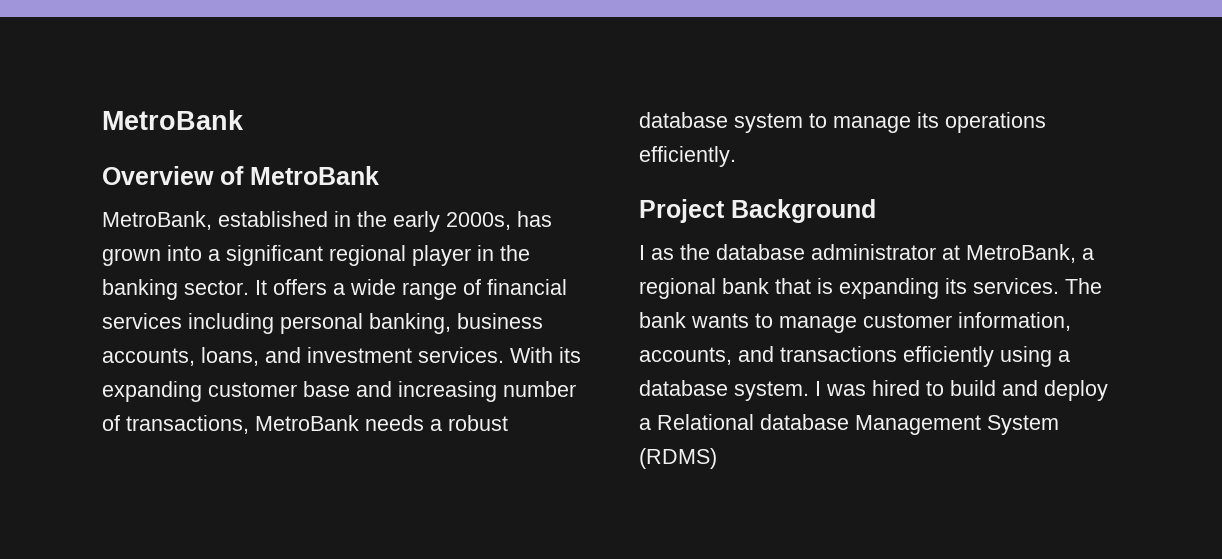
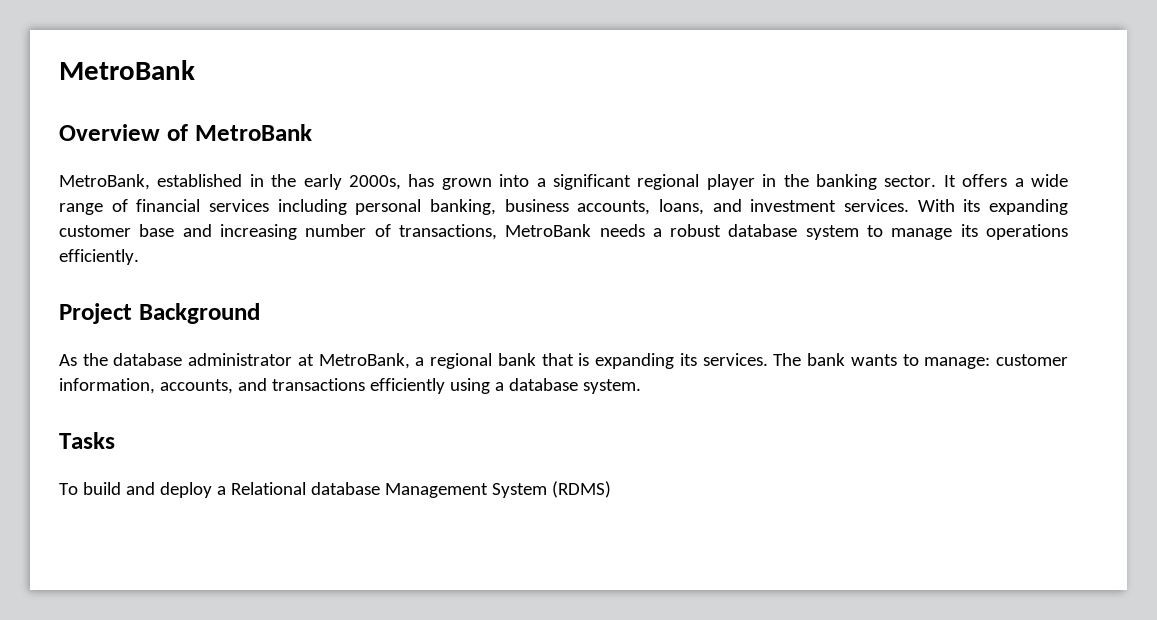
[639,245,674,260] I as -> [59,354,77,366] As
[779,316,857,333] manage -> [924,357,991,369] manage:
[815,380,944,396] I was hired to -> [59,432,115,449] [59,483,78,495] // Tasks // To

